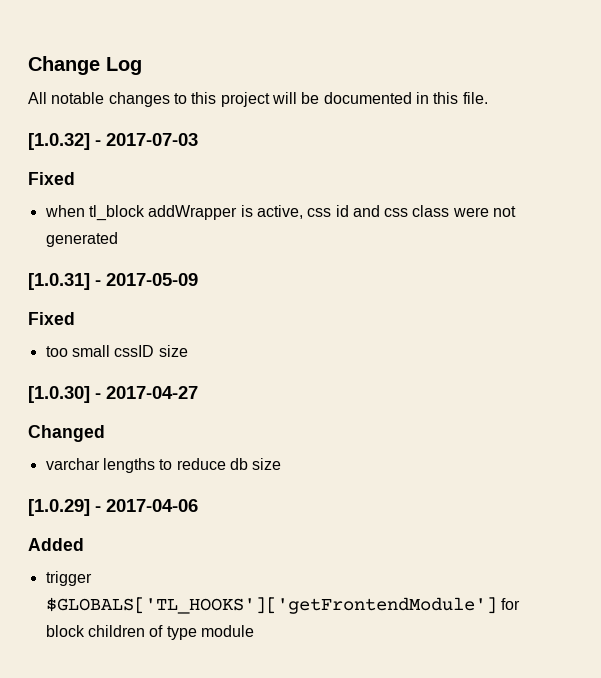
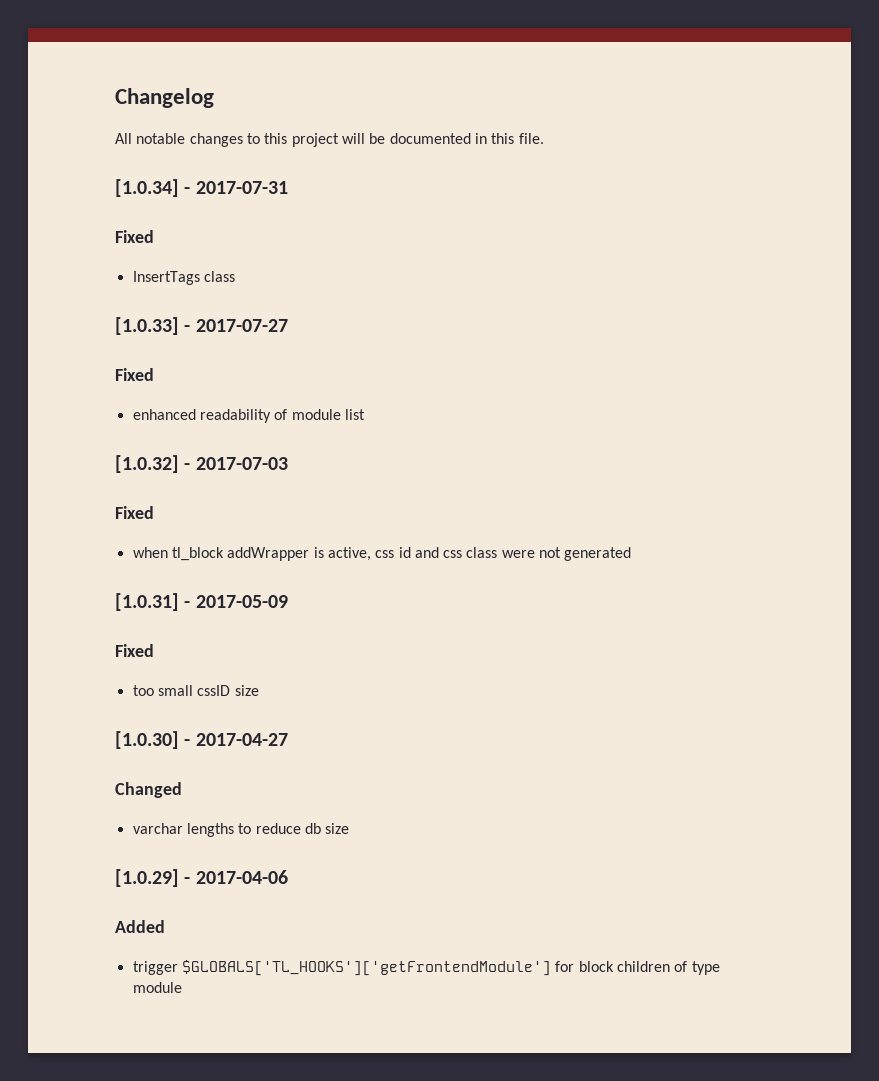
[28,56,142,75] Change Log -> [115,88,214,108] Changelog
(488, 98) none -> [115,179,288,197] [115,230,154,243] [132,271,235,285] [115,317,288,335] [115,368,154,381] [132,409,365,423] // [1.0.34] - 2017-07-31 // Fixed // InsertTags class // [1.0.33] - 2017-07-27 // Fixed // enhanced readability of module list

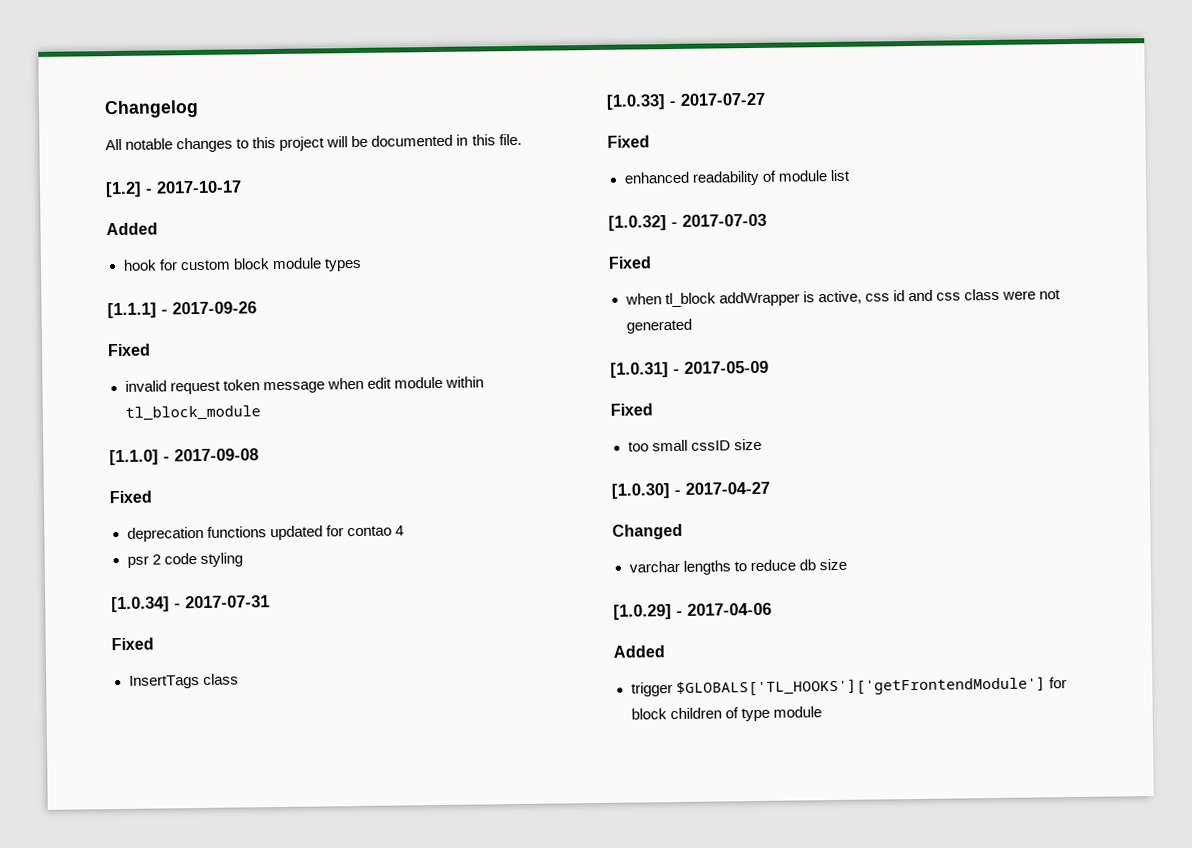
(544, 138) none -> [105,180,242,198] [106,222,158,236] [122,257,362,272] [107,301,257,319] [107,343,151,357] [124,376,484,395] [124,405,261,421] [109,448,259,466] [109,490,152,504] [126,525,404,542] [126,552,243,568] // [1.2] - 2017-10-17 // Added // hook for custom block module types // [1.1.1] - 2017-09-26 // Fixed // invalid request token message when edit module within tl_block_module // [1.1.0] - 2017-09-08 // Fixed // deprecation functions updated for contao 4 // psr 2 code styling

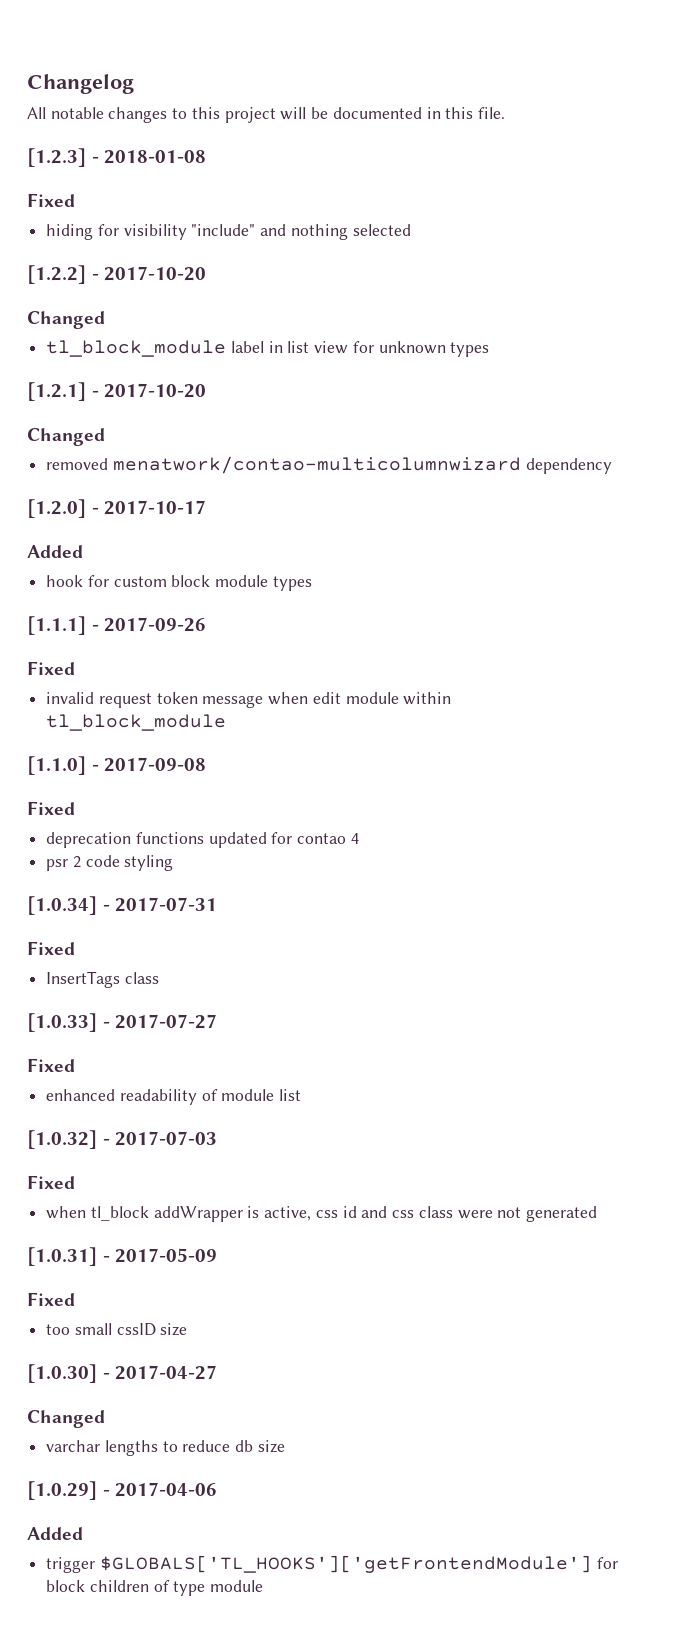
[105,181,142,198] [1.2] -> [27,148,207,167] [27,193,75,207] [46,224,411,240] [27,265,207,284] [27,311,105,329] [46,340,490,357] [27,382,207,401] [27,428,105,446] [46,456,612,474] [27,499,86,518] [1.2.3] - 2018-01-08 // Fixed // hiding for visibility "include" and nothing selected // [1.2.2] - 2017-10-20 // Changed // tl_block_module label in list view for unknown types // [1.2.1] - 2017-10-20 // Changed // removed menatwork/contao-multicolumnwizard dependency // [1.2.0]

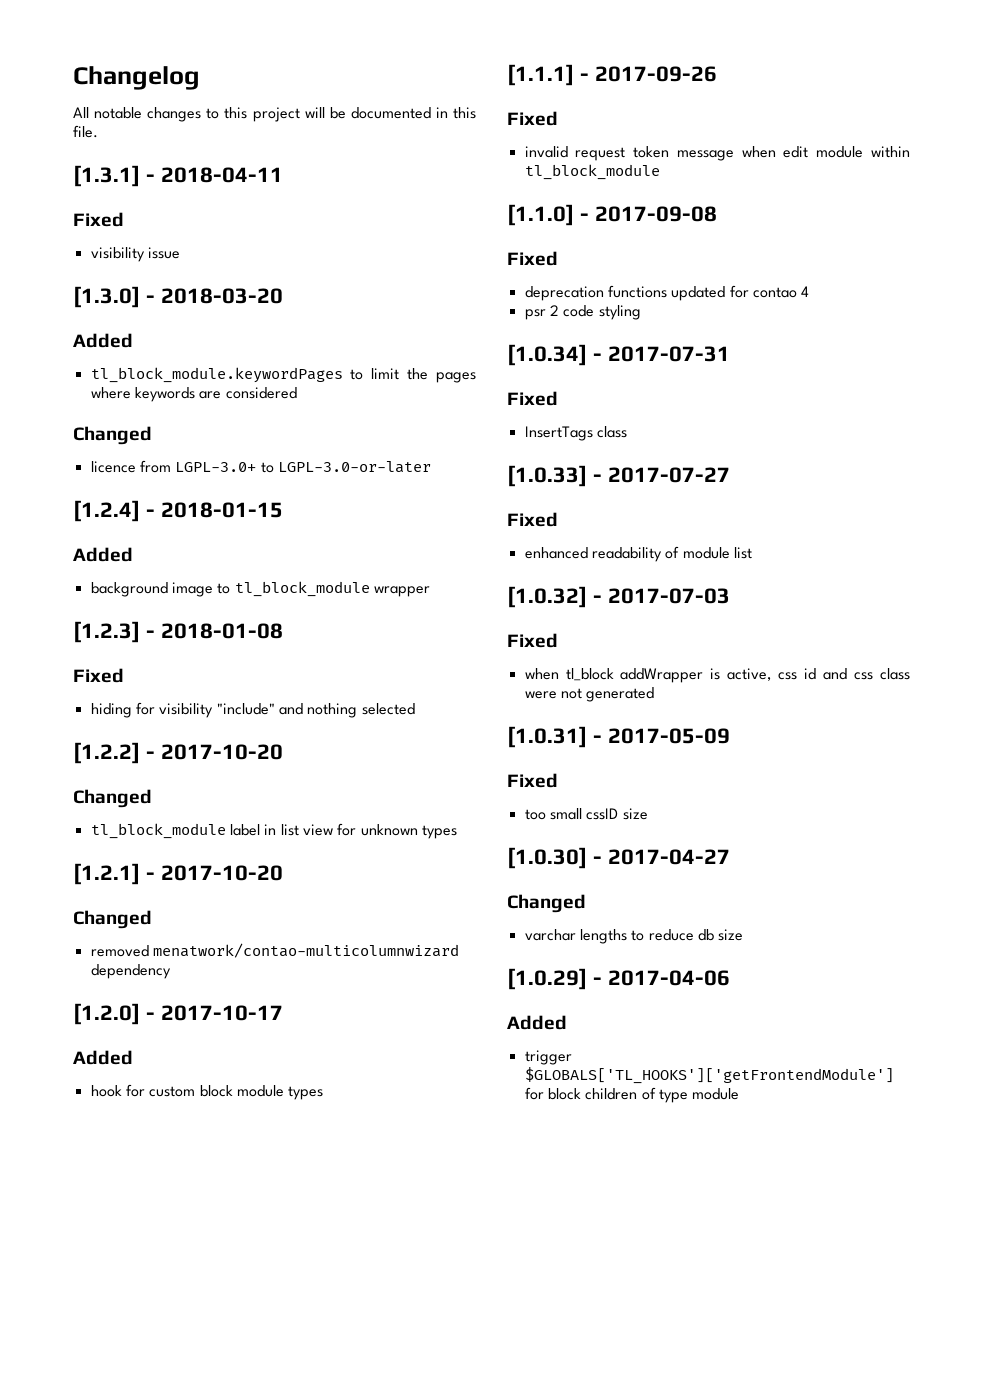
(505, 113) none -> [73,165,283,187] [73,212,124,227] [90,247,180,262] [73,286,283,308] [73,333,133,348] [90,367,477,383] [90,387,297,402] [73,426,152,445] [90,460,431,473] [73,500,283,522] [73,547,133,562] [90,581,430,597] // [1.3.1] - 2018-04-11 // Fixed // visibility issue // [1.3.0] - 2018-03-20 // Added // tl_block_module.keywordPages to limit the pages where keywords are considered // Changed // licence from LGPL-3.0+ to LGPL-3.0-or-later // [1.2.4] - 2018-01-15 // Added // background image to tl_block_module wrapper

